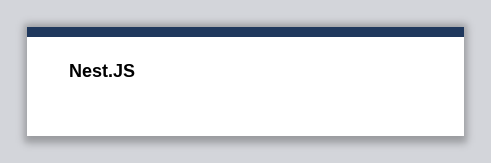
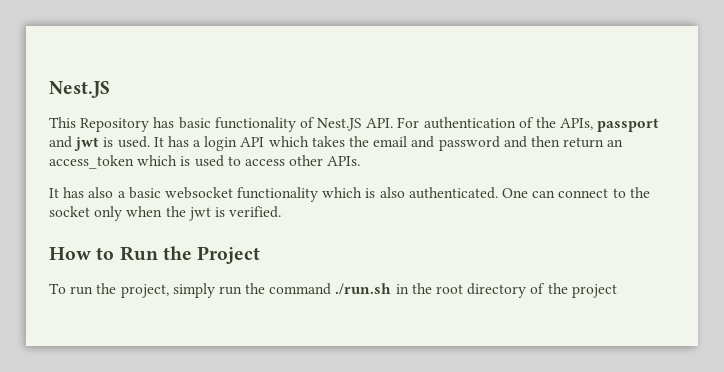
[69,64,135,77] Nest.JS -> [49,81,110,98] [49,117,660,132] [49,136,624,151] [49,155,361,169] [49,187,650,202] [49,206,282,221] [49,246,261,264] [49,283,617,298] Nest.JS // This Repository has basic functionality of Nest.JS API. For authentication of the APIs, passport and jwt is used. It has a login API which takes the email and password and then return an access_token which is used to access other APIs. // It has also a basic websocket functionality which is also authenticated. One can connect to the socket only when the jwt is verified. // How to Run the Project // To run the project, simply run the command ./run.sh in the root directory of the project

